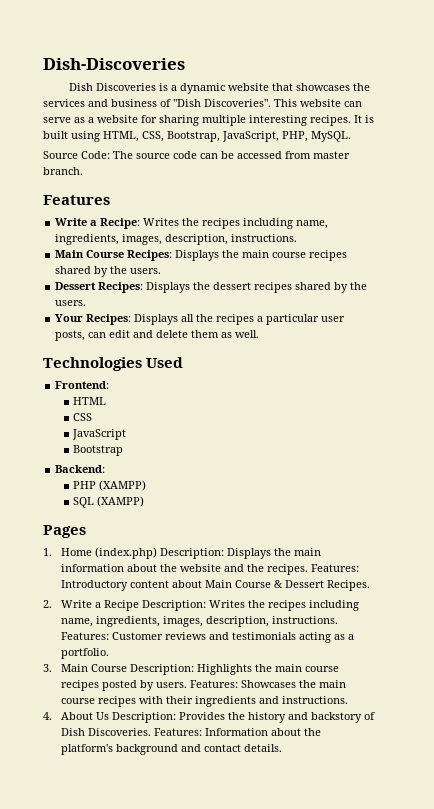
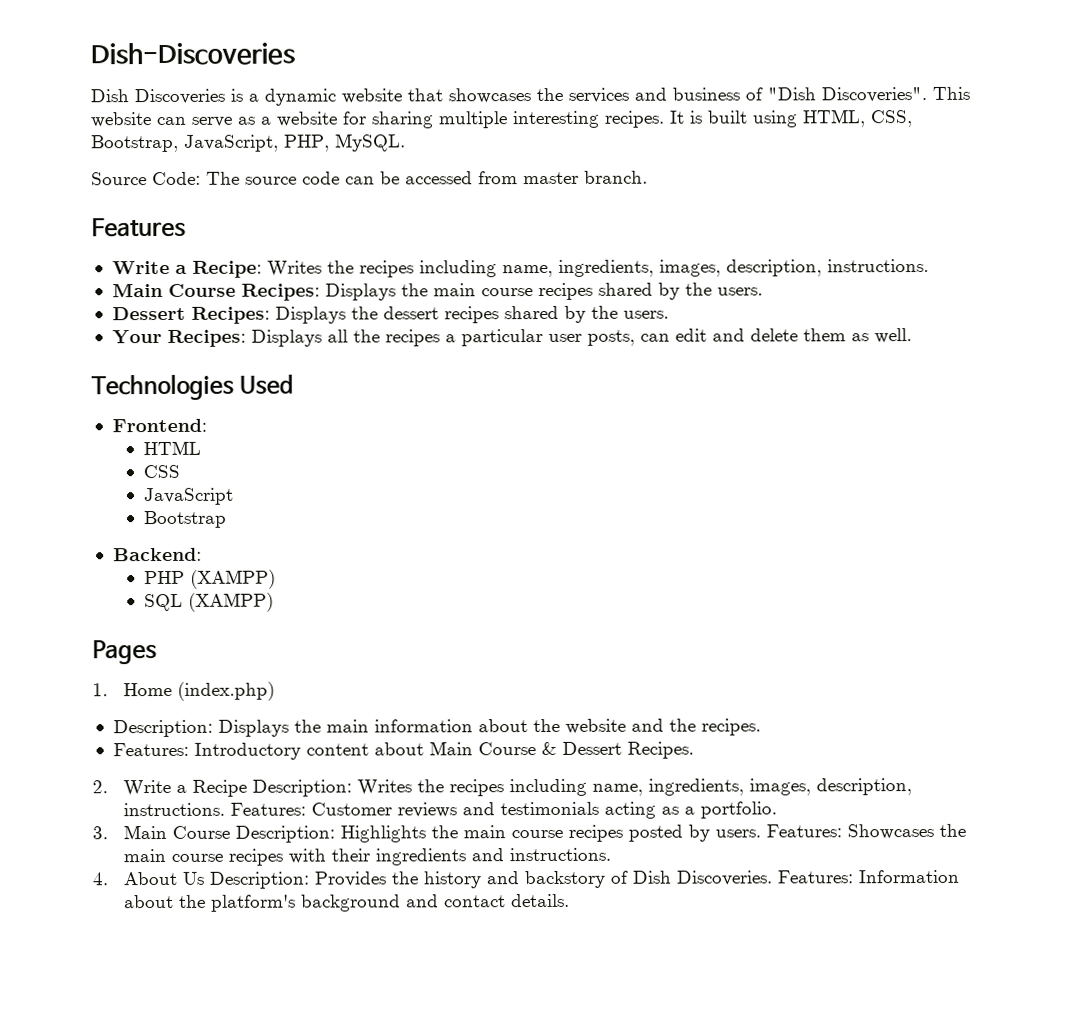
(158, 553) none -> (276, 691) //
(309, 569) none -> (761, 727) //

